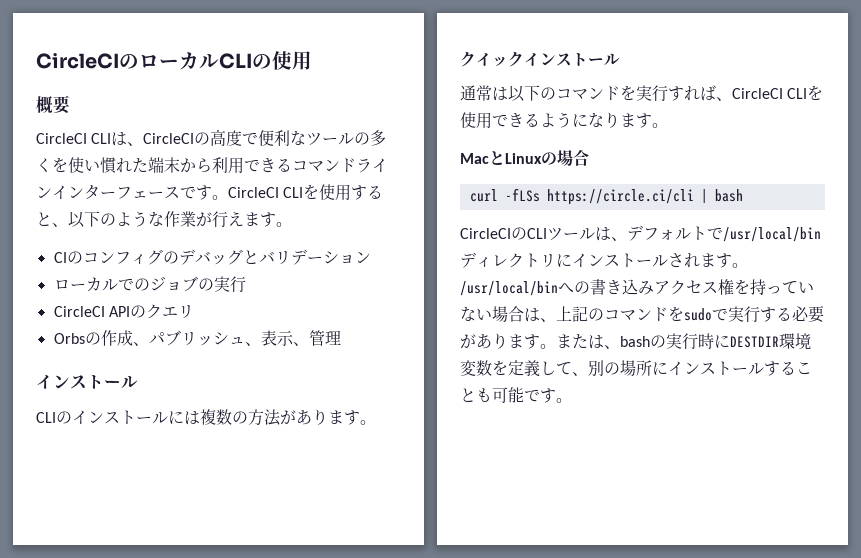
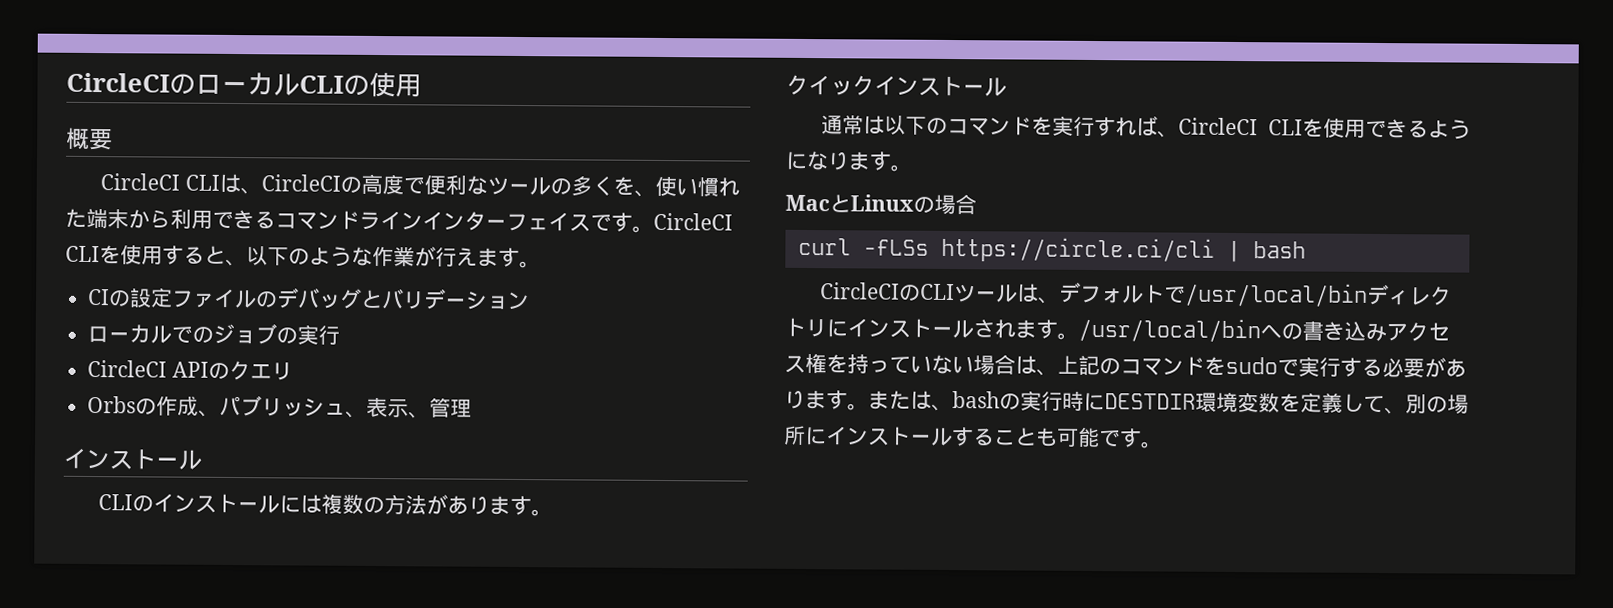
(68, 165) none -> [633,189,656,197] 、
[148,191,164,198] ー -> [548,212,570,232] イ
[82,249,163,265] コンフィグ -> [129,287,258,309] 設定ファイル

